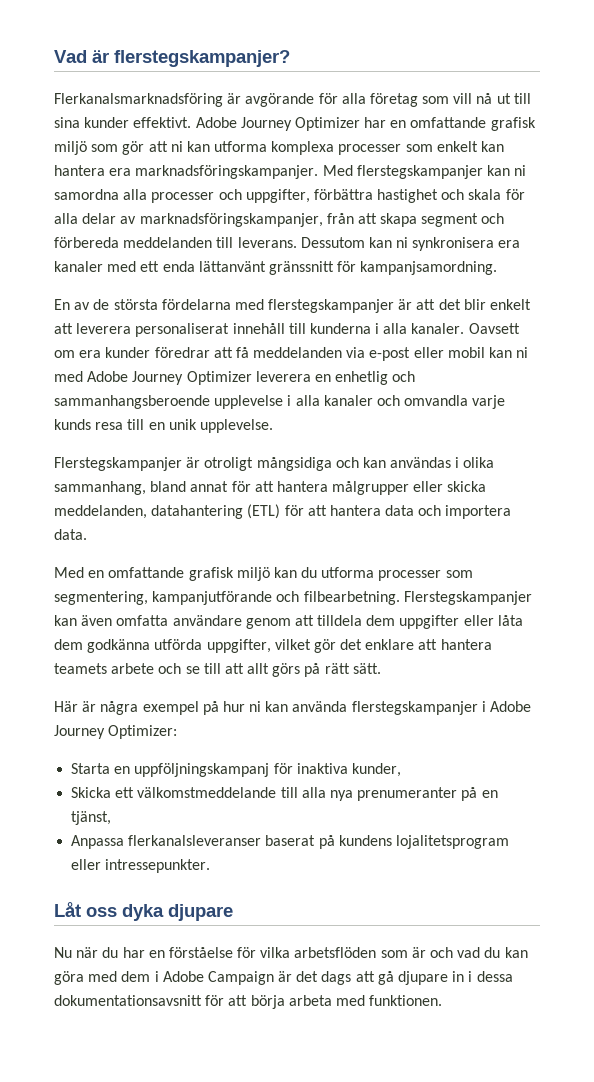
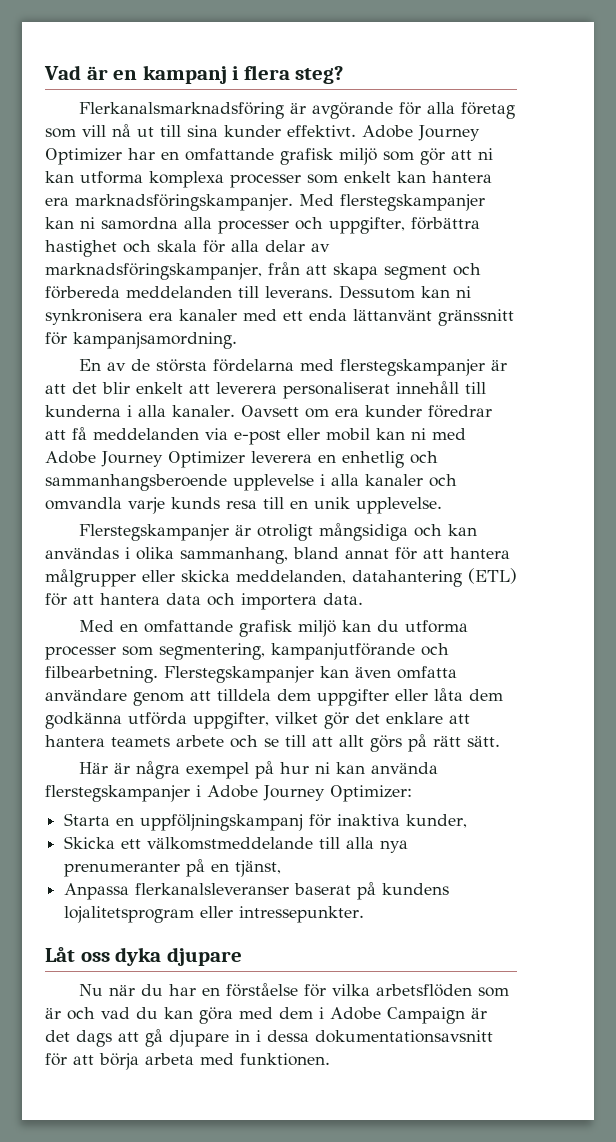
[114,50,290,67] flerstegskampanjer? -> [113,65,344,84] en kampanj i flera steg?

